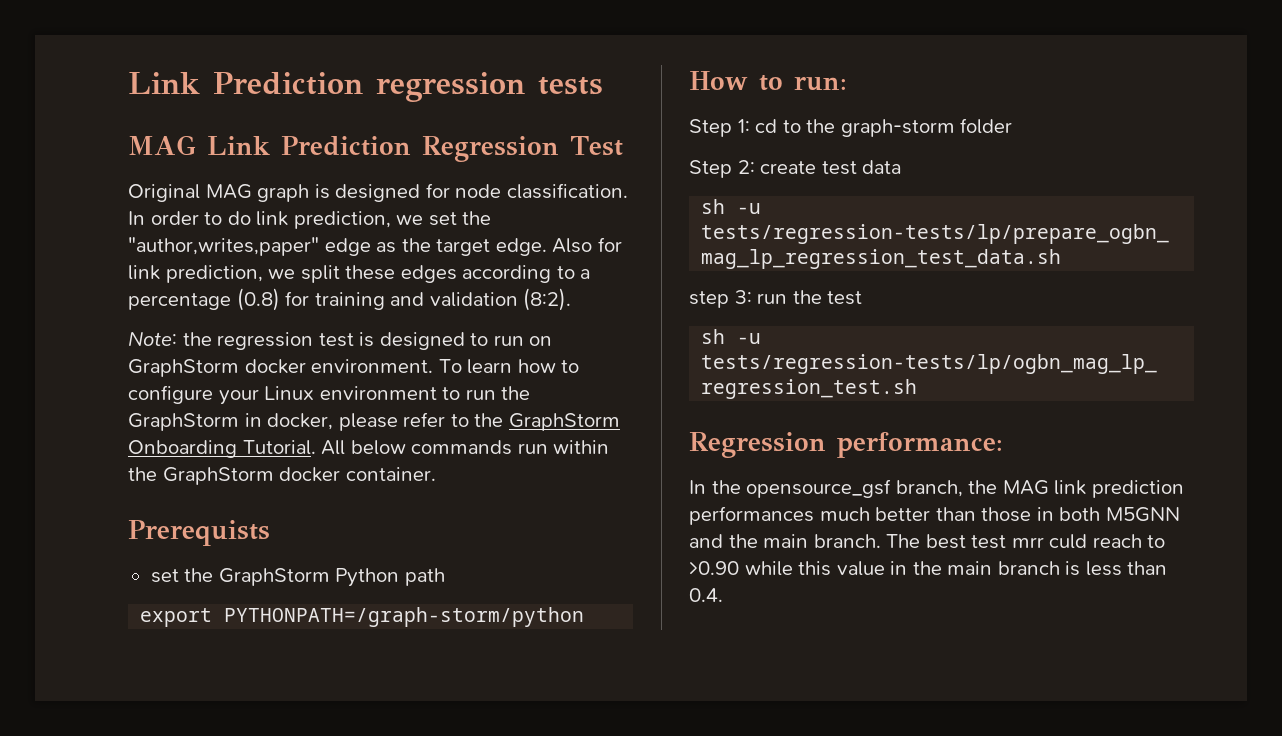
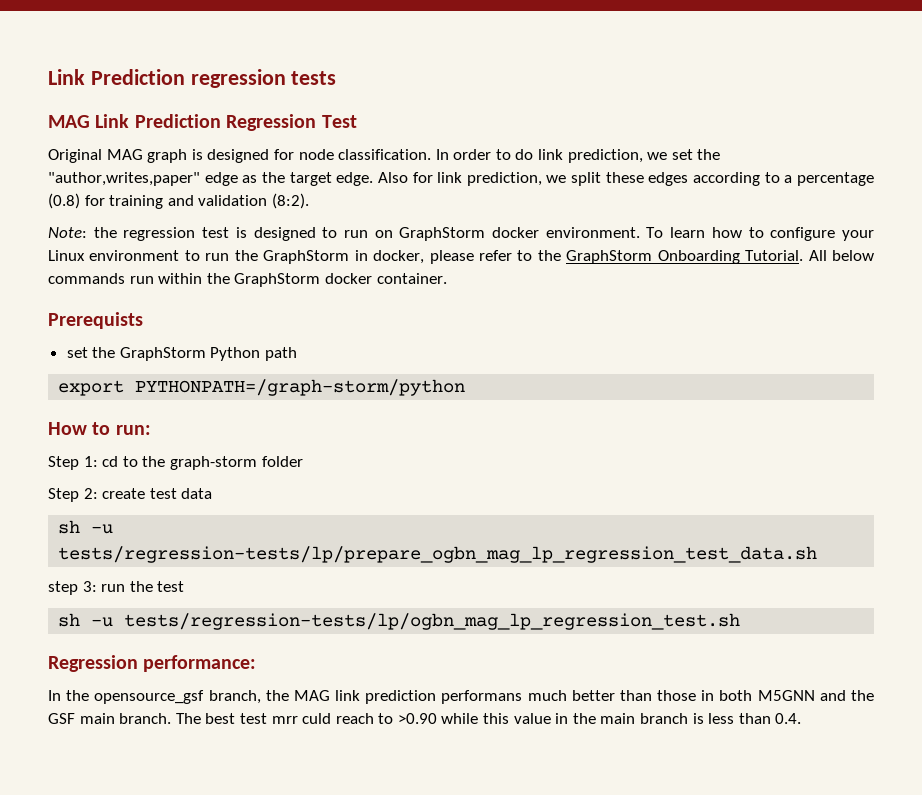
[689,506,814,525] performances -> [441,690,523,704] performans
(758, 541) none -> [48,713,75,724] GSF

